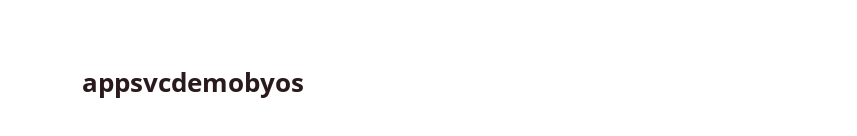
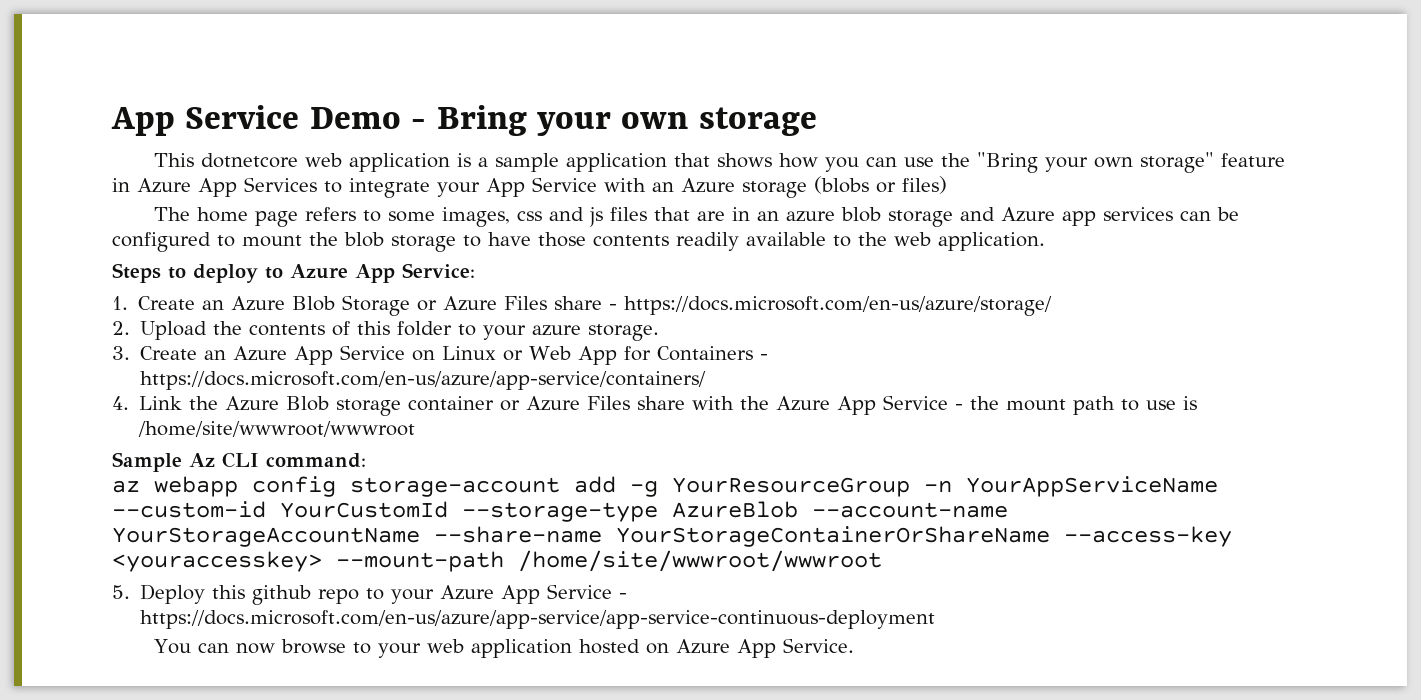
[82,72,304,98] appsvcdemobyos -> [111,105,817,136] [153,152,1285,173] [112,176,947,198] [153,207,1239,227] [112,232,1045,252] [112,263,475,283] [112,295,1053,316] [112,321,660,341] [112,345,769,365] [140,371,707,390] [112,395,1198,416] [138,421,416,437] [112,452,366,472] [112,476,1218,497] [112,501,1008,522] [112,526,1232,547] [112,550,882,572] [112,584,628,605] [140,610,936,629] [153,638,854,658] App Service Demo - Bring your own storage // This dotnetcore web application is a sample application that shows how you can use the "Bring your own storage" feature in Azure App Services to integrate your App Service with an Azure storage (blobs or files) // The home page refers to some images, css and js files that are in an azure blob storage and Azure app services can be configured to mount the blob storage to have those contents readily available to the web application. // Steps to deploy to Azure App Service: // 1. Create an Azure Blob Storage or Azure Files share - https://docs.microsoft.com/en-us/azure/storage/ // 2. Upload the contents of this folder to your azure storage. // 3. Create an Azure App Service on Linux or Web App for Containers - https://docs.microsoft.com/en-us/azure/app-service/containers/ // 4. Link the Azure Blob storage container or Azure Files share with the Azure App Service - the mount path to use is /home/site/wwwroot/wwwroot // Sample Az CLI command: // az webapp config storage-account add -g YourResourceGroup -n YourAppServiceName --custom-id YourCustomId --storage-type AzureBlob --account-name YourStorageAccountName --share-name YourStorageContainerOrShareName --access-key <youraccesskey> --mount-path /home/site/wwwroot/wwwroot // 5. Deploy this github repo to your Azure App Service - https://docs.microsoft.com/en-us/azure/app-service/app-service-continuous-deployment // You can now browse to your web application hosted on Azure App Service.

